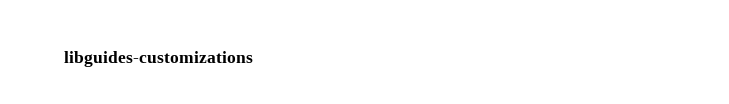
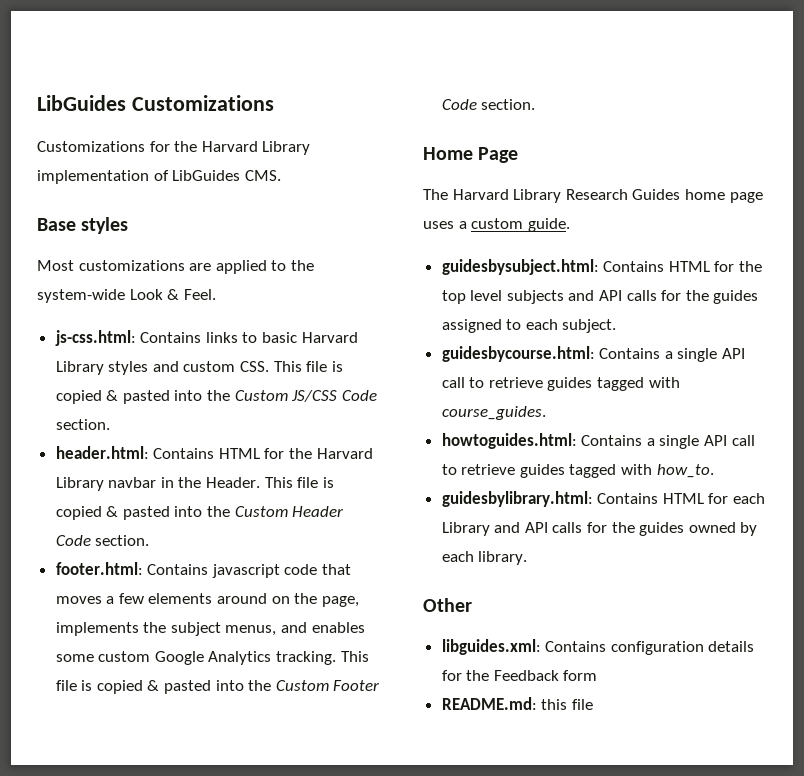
[64,51,253,67] libguides-customizations -> [37,95,274,111] [37,141,311,155] [37,170,281,184] [37,217,129,234] [37,260,314,274] [37,289,216,303] [54,330,358,346] [55,361,343,375] [55,390,377,404] [55,419,110,430] [55,446,373,459] [55,477,334,491] [55,506,344,520] [55,535,150,546] [55,562,352,578] [55,593,359,607] [55,622,365,636] [55,651,369,665] [55,680,380,694] [441,99,536,110] [423,147,519,163] [423,189,763,203] [423,218,570,232] [441,259,763,275] [441,290,759,304] [441,319,617,333] [441,346,746,362] [441,377,680,391] [441,406,546,420] [441,433,755,449] [441,464,714,478] [441,491,766,507] [441,522,758,536] [441,551,528,565] [423,598,472,612] [441,639,755,655] [441,670,598,681] [441,697,593,710] LibGuides Customizations // Customizations for the Harvard Library implementation of LibGuides CMS. // Base styles // Most customizations are applied to the system-wide Look & Feel. // js-css.html: Contains links to basic Harvard Library styles and custom CSS. This file is copied & pasted into the Custom JS/CSS Code section. // header.html: Contains HTML for the Harvard Library navbar in the Header. This file is copied & pasted into the Custom Header Code section. // footer.html: Contains javascript code that moves a few elements around on the page, implements the subject menus, and enables some custom Google Analytics tracking. This file is copied & pasted into the Custom Footer Code section. // Home Page // The Harvard Library Research Guides home page uses a custom guide. // guidesbysubject.html: Contains HTML for the top level subjects and API calls for the guides assigned to each subject. // guidesbycourse.html: Contains a single API call to retrieve guides tagged with course_guides. // howtoguides.html: Contains a single API call to retrieve guides tagged with how_to. // guidesbylibrary.html: Contains HTML for each Library and API calls for the guides owned by each library. // Other // libguides.xml: Contains configuration details for the Feedback form // README.md: this file

